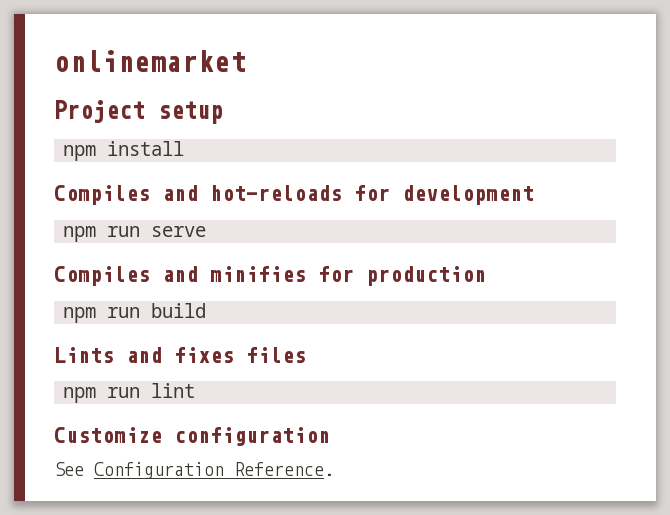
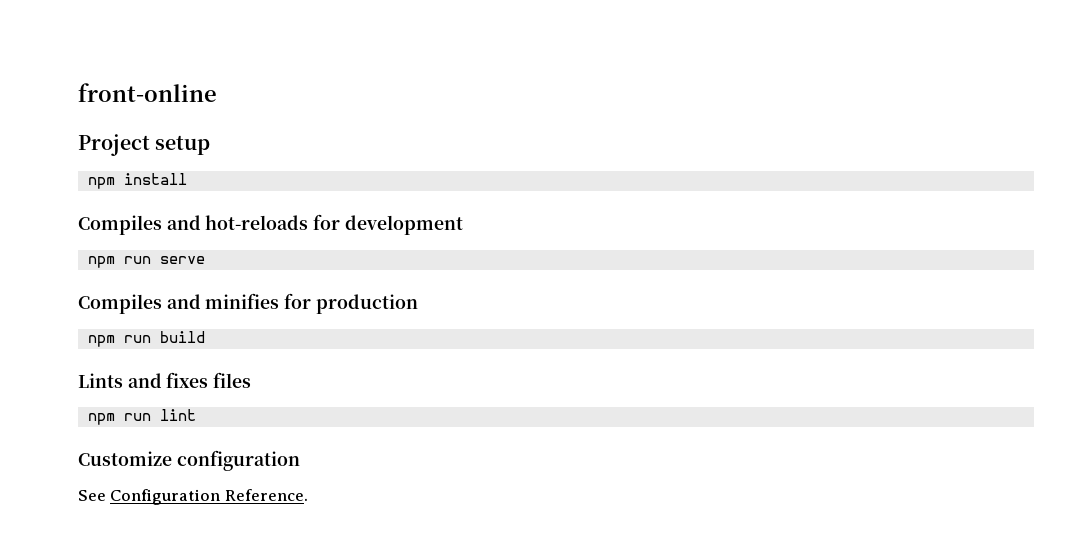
[54,50,246,72] onlinemarket -> [78,83,217,102] front-online

